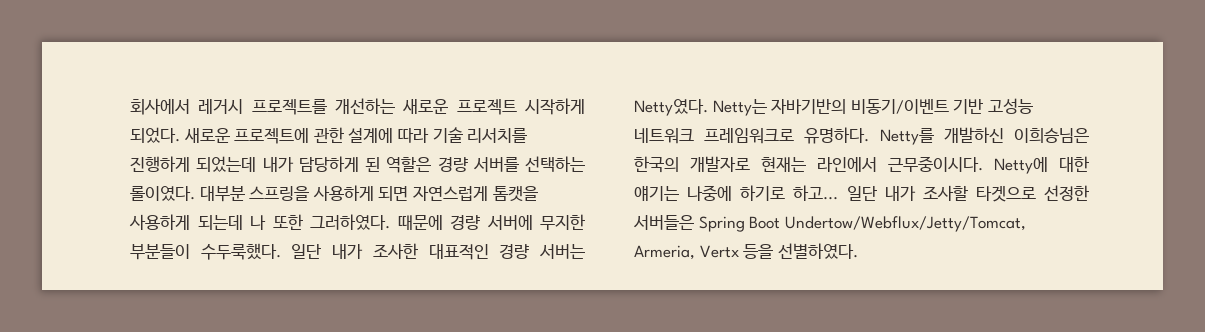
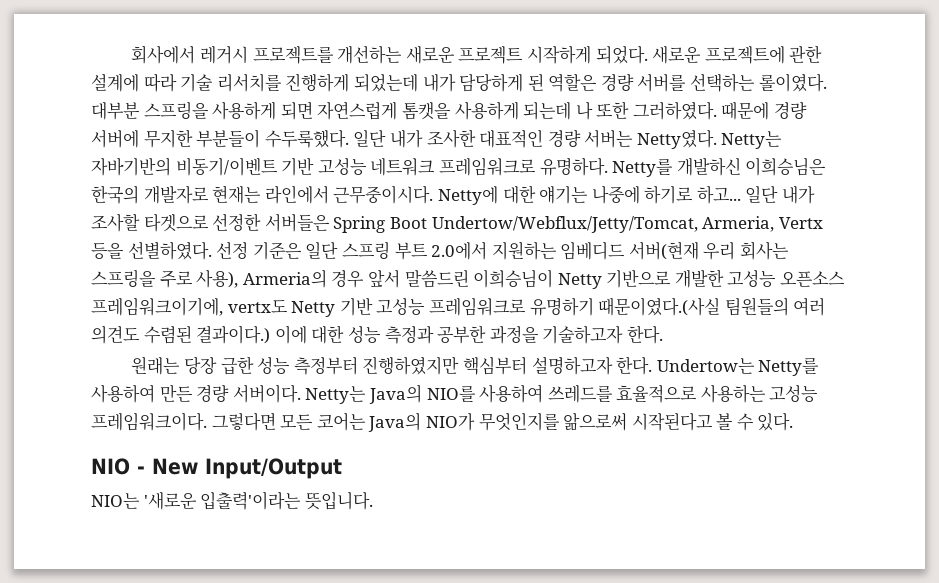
(858, 251) none -> [216,241,790,260] [91,269,846,289] [91,297,826,317] [91,325,663,344] [131,356,820,376] [91,384,819,404] [91,412,794,432] [91,458,342,479] [91,491,373,510] 선정 기준은 일단 스프링 부트 2.0에서 지원하는 임베디드 서버(현재 우리 회사는 스프링을 주로 사용), Armeria의 경우 앞서 말씀드린 이희승님이 Netty 기반으로 개발한 고성능 오픈소스 프레임워크이기에, vertx도 Netty 기반 고성능 프레임워크로 유명하기 때문이였다.(사실 팀원들의 여러 의견도 수렴된 결과이다.) 이에 대한 성능 측정과 공부한 과정을 기술하고자 한다. // 원래는 당장 급한 성능 측정부터 진행하였지만 핵심부터 설명하고자 한다. Undertow는 Netty를 사용하여 만든 경량 서버이다. Netty는 Java의 NIO를 사용하여 쓰레드를 효율적으로 사용하는 고성능 프레임워크이다. 그렇다면 모든 코어는 Java의 NIO가 무엇인지를 앎으로써 시작된다고 볼 수 있다. // NIO - New Input/Output // NIO는 '새로운 입출력'이라는 뜻입니다.

